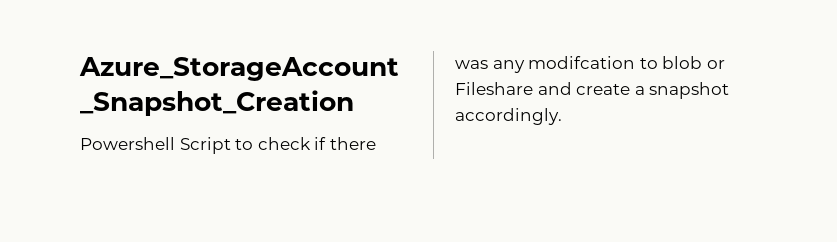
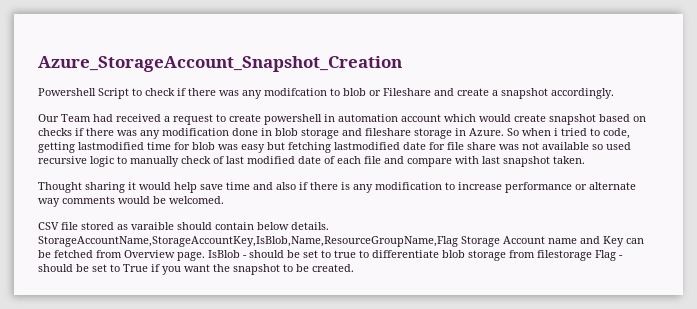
(562, 116) none -> [38,114,646,125] [38,128,630,139] [38,142,631,153] [38,156,585,167] [38,182,636,193] [38,196,224,207] [38,222,329,230] [38,236,644,247] [38,250,623,261] [38,264,354,275] // Our Team had received a request to create powershell in automation account which would create snapshot based on checks if there was any modification done in blob storage and fileshare storage in Azure. So when i tried to code, getting lastmodified time for blob was easy but fetching lastmodified date for file share was not available so used recursive logic to manually check of last modified date of each file and compare with last snapshot taken. // Thought sharing it would help save time and also if there is any modification to increase performance or alternate way comments would be welcomed. // CSV file stored as varaible should contain below details. StorageAccountName,StorageAccountKey,IsBlob,Name,ResourceGroupName,Flag Storage Account name and Key can be fetched from Overview page. IsBlob - should be set to true to differentiate blob storage from filestorage Flag - should be set to True if you want the snapshot to be created.

